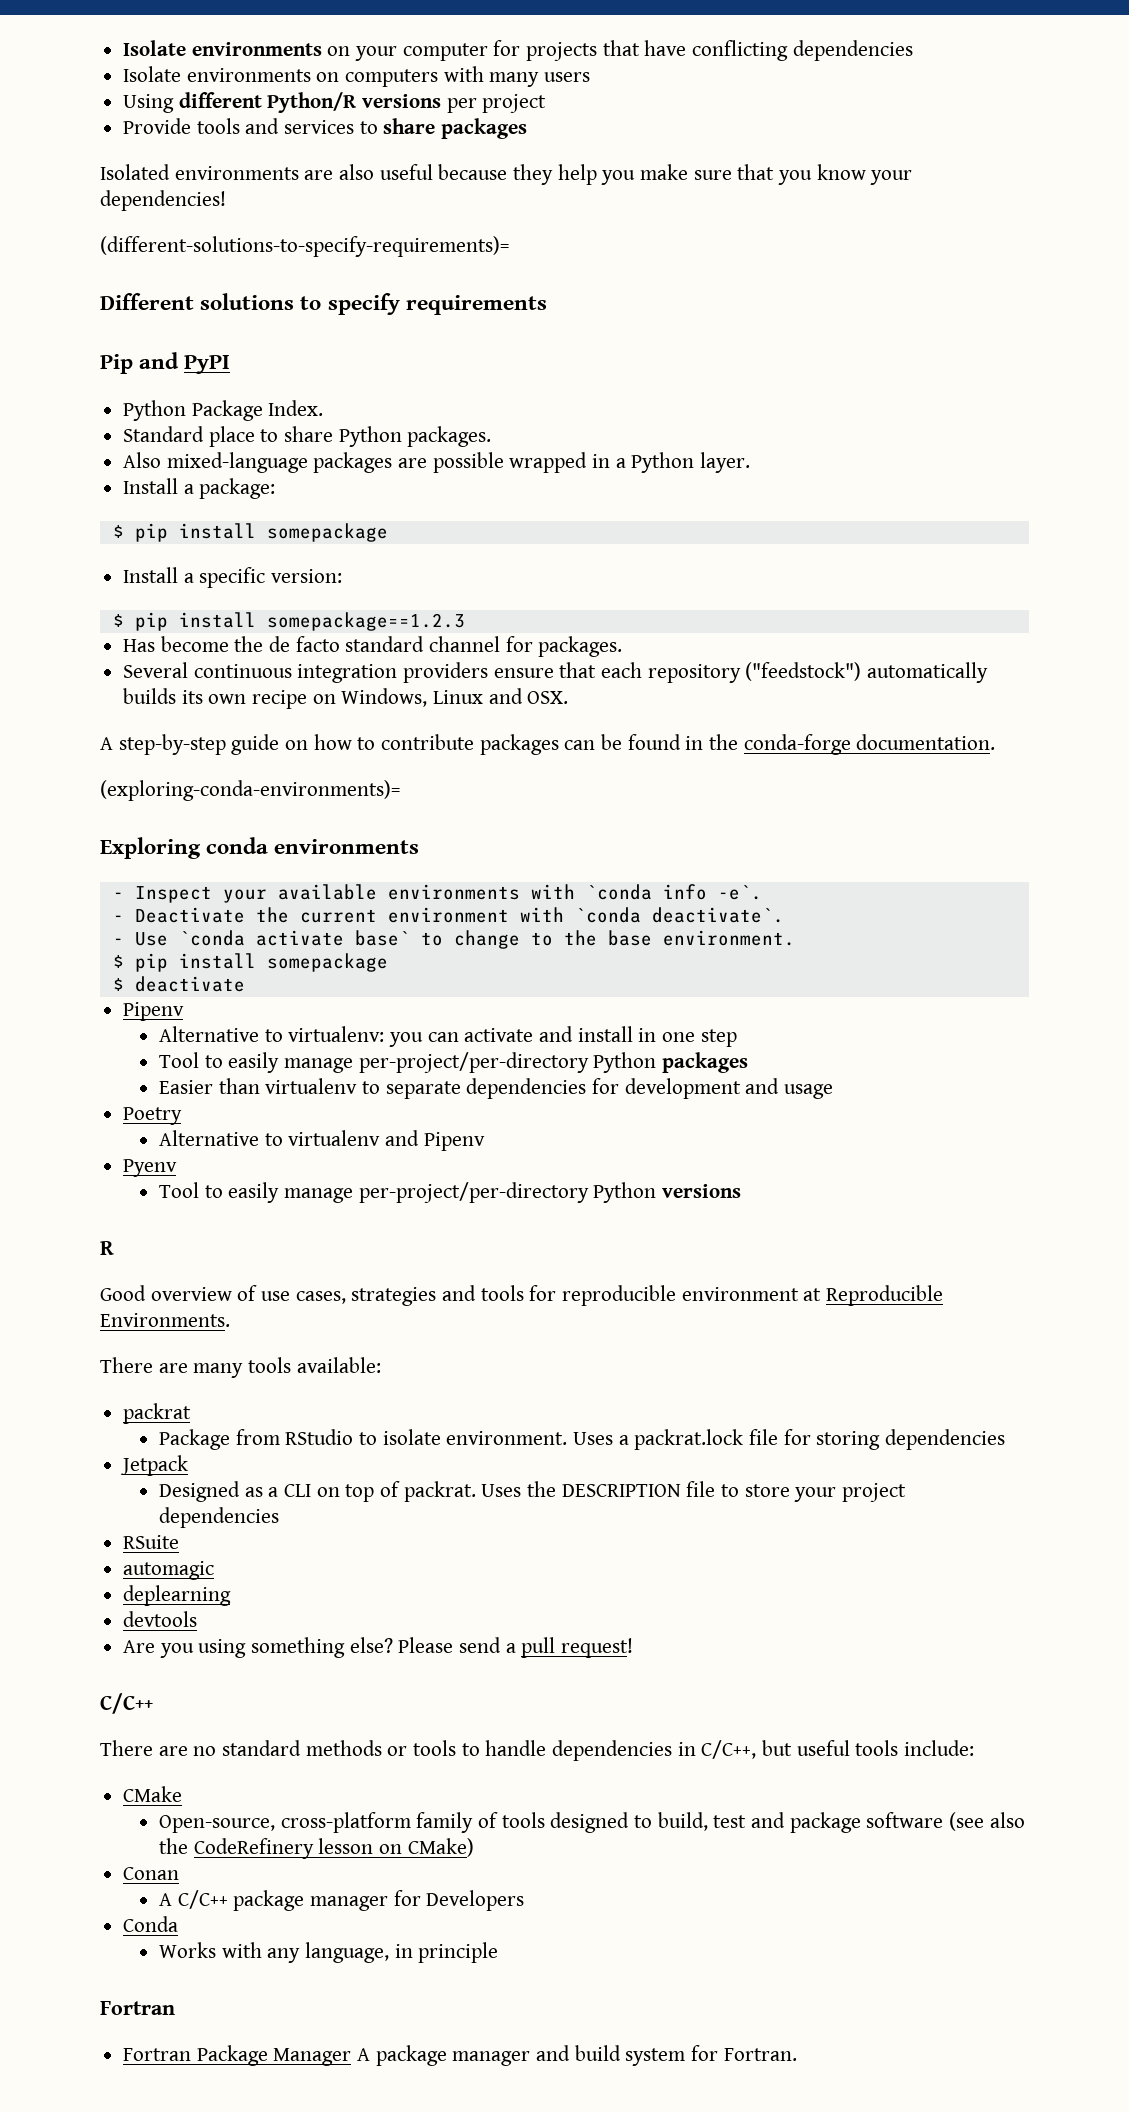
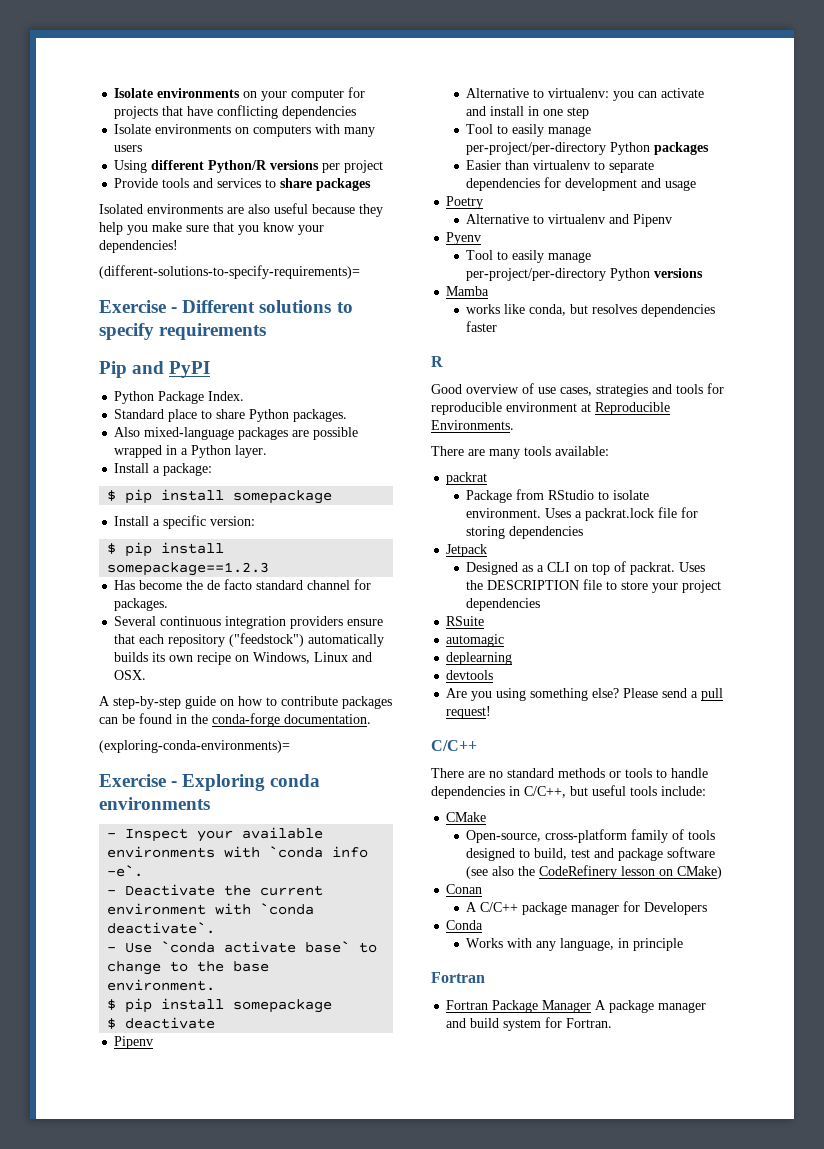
(509, 246) none -> [99,300,178,313] Exercise -
(400, 790) none -> [99,774,178,787] Exercise -
(741, 1191) none -> [446,286,490,296] [466,304,716,317] [466,321,498,332] // Mamba // works like conda, but resolves dependencies faster

